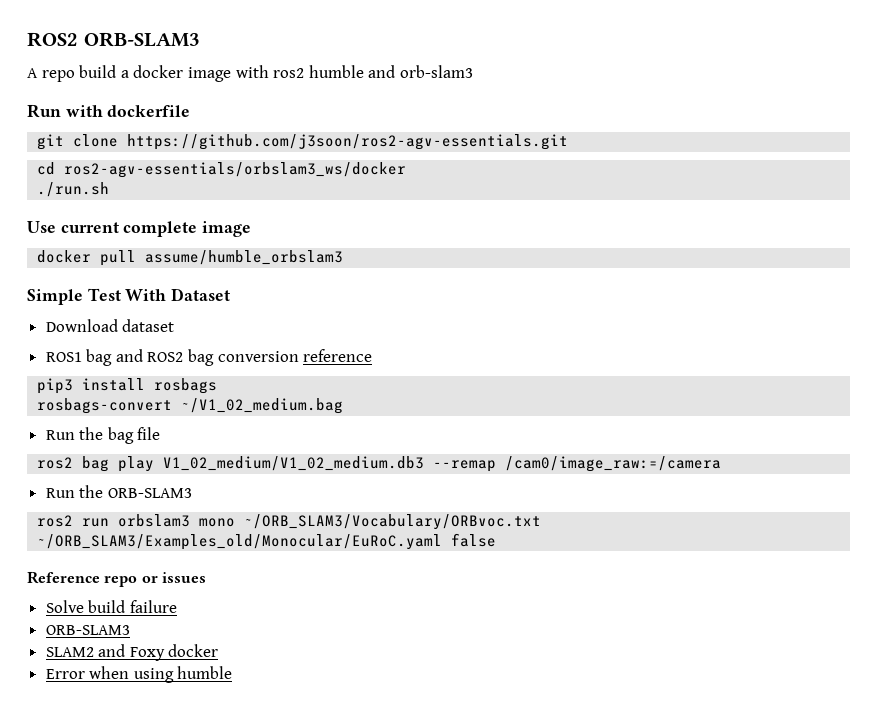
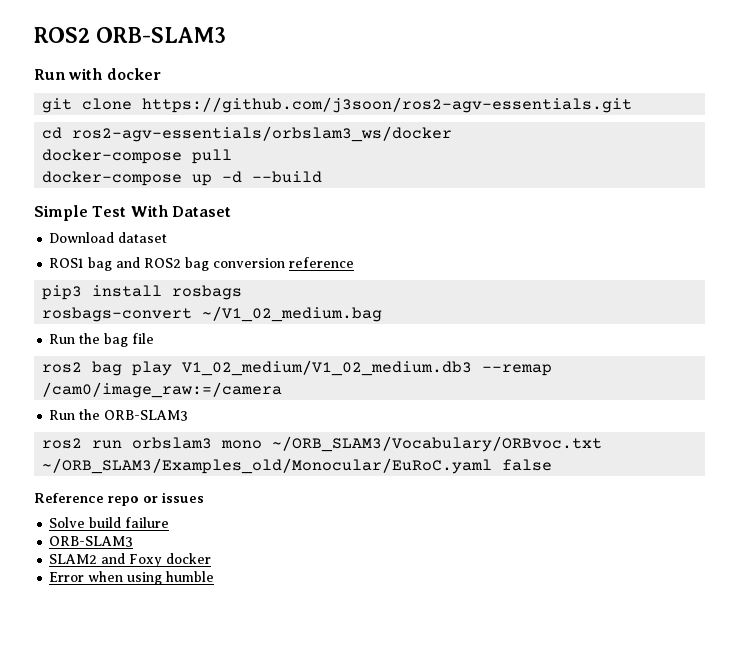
[27,65,473,82] // A repo build a docker image with ros2 humble and orb-slam3 -> (226, 35) none
[107,105,191,117] dockerfile -> [106,68,161,80] docker
[37,182,110,197] [27,221,252,237] [37,250,344,266] ./run.sh // Use current complete image // docker pull assume/humble_orbslam3 -> [42,149,233,164] [42,171,323,186] docker-compose pull // docker-compose up -d --build

